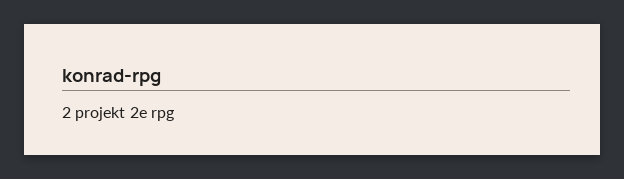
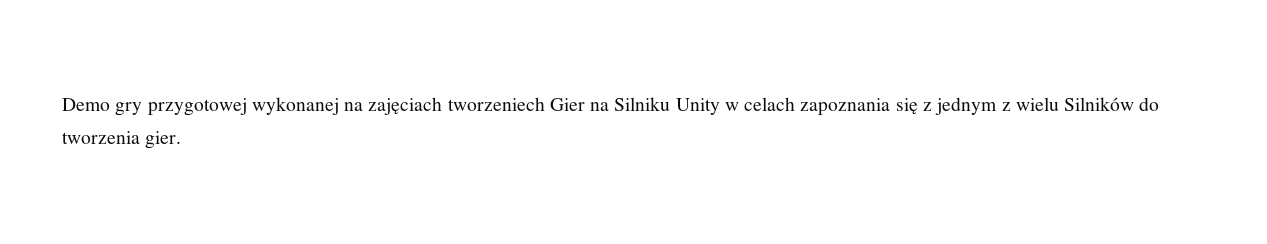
[62,69,161,86] [62,107,174,121] konrad-rpg // 2 projekt 2e rpg -> [62,97,1160,116] [62,131,182,149] Demo gry przygotowej wykonanej na zajęciach tworzeniech Gier na Silniku Unity w celach zapoznania się z jednym z wielu Silników do tworzenia gier.

